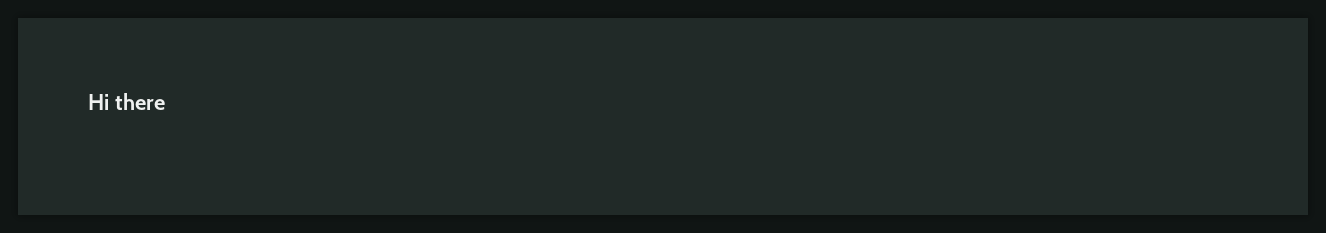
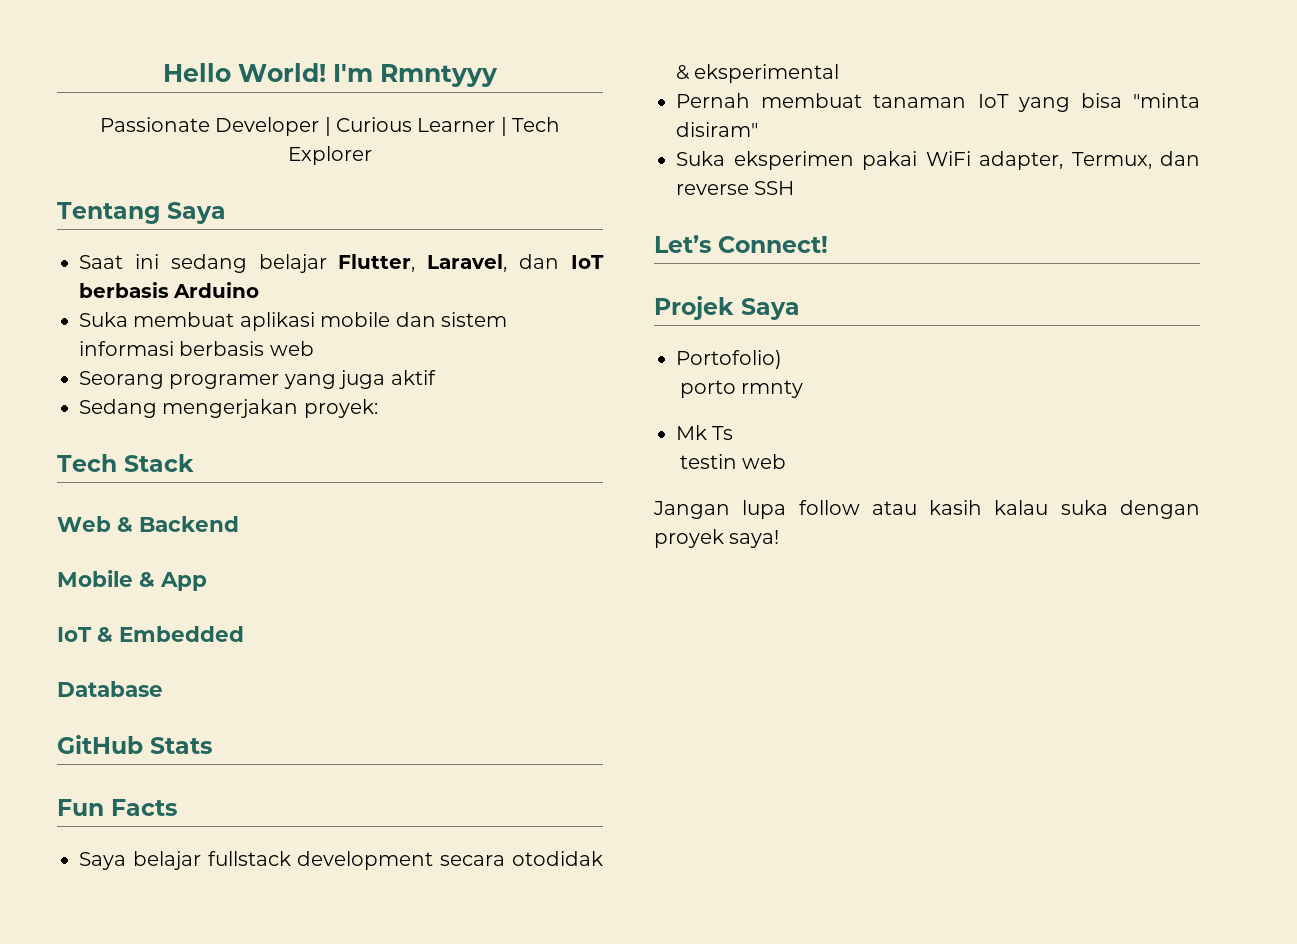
[88,93,165,110] Hi there -> [163,63,498,87] [99,117,561,136] [288,146,372,165] [57,202,226,224] [79,254,604,273] [79,282,260,298] [79,312,507,331] [79,341,314,356] [79,370,436,389] [79,399,378,418] [57,454,194,472] [57,516,239,532] [57,570,207,591] [57,626,244,642] [57,681,163,697] [57,735,212,754] [57,799,177,816] [79,851,603,870] [676,64,840,83] [676,93,1200,112] [676,122,758,137] [676,151,1200,170] [676,181,795,195] [654,235,828,253] [654,296,800,320] [676,350,782,369] [679,380,803,398] [676,425,734,440] [679,454,786,469] [653,500,1200,519] [654,529,780,548] Hello World! I'm Rmntyyy // Passionate Developer | Curious Learner | Tech Explorer // Tentang Saya // Saat ini sedang belajar Flutter, Laravel, dan IoT berbasis Arduino // Suka membuat aplikasi mobile dan sistem informasi berbasis web // Seorang programer yang juga aktif // Sedang mengerjakan proyek: // Tech Stack // Web & Backend // Mobile & App // IoT & Embedded // Database // GitHub Stats // Fun Facts // Saya belajar fullstack development secara otodidak & eksperimental // Pernah membuat tanaman IoT yang bisa "minta disiram" // Suka eksperimen pakai WiFi adapter, Termux, dan reverse SSH // Let’s Connect! // Projek Saya // Portofolio) // porto rmnty // Mk Ts // testin web // Jangan lupa follow atau kasih kalau suka dengan proyek saya!

